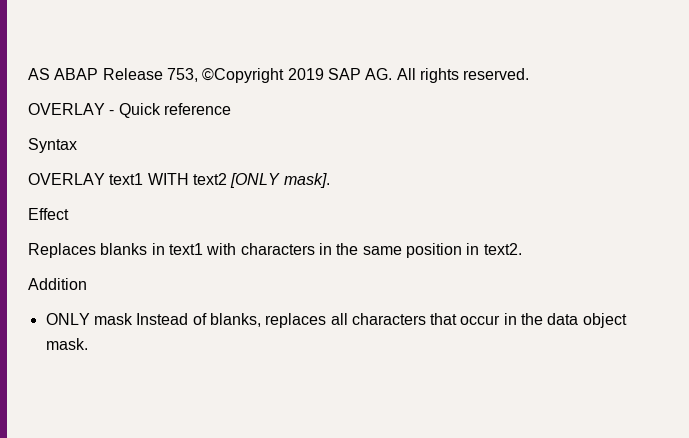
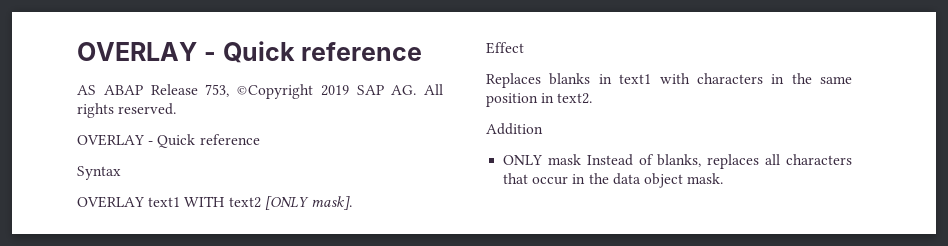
(28, 74) none -> [77,41,423,63] OVERLAY - Quick reference //

